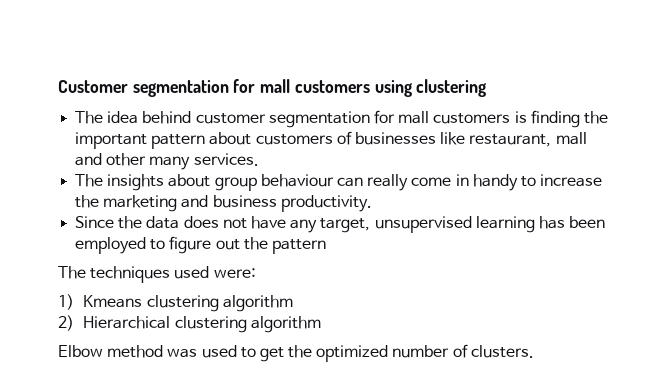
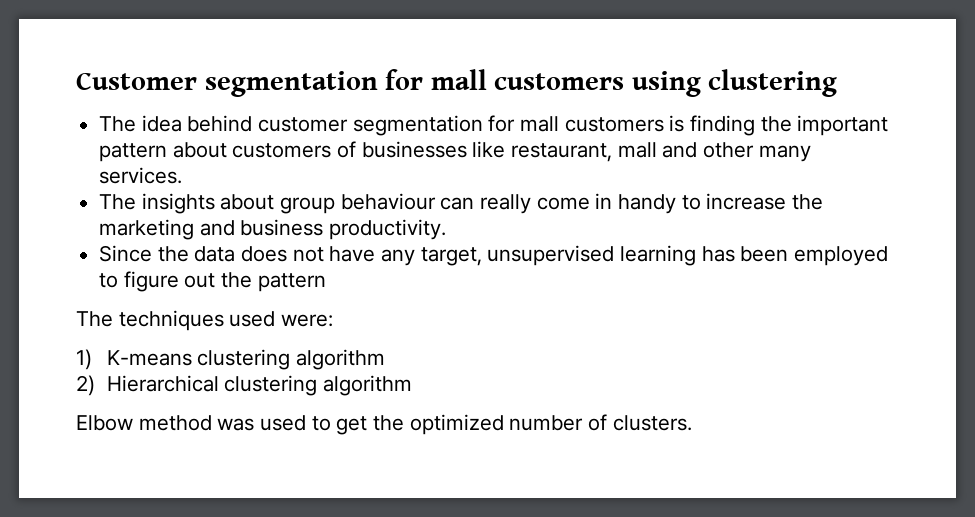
[83,295,143,308] Kmeans -> [106,350,192,366] K-means

